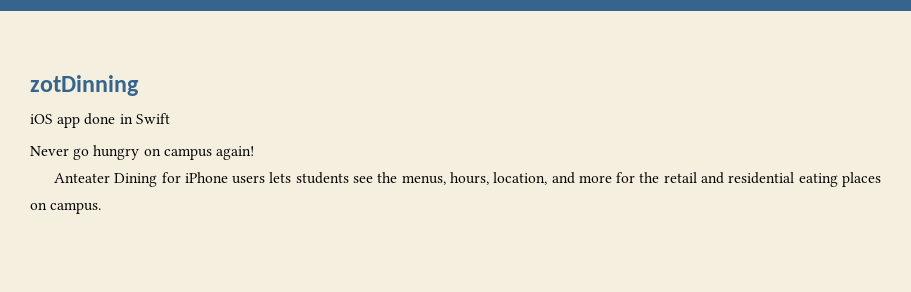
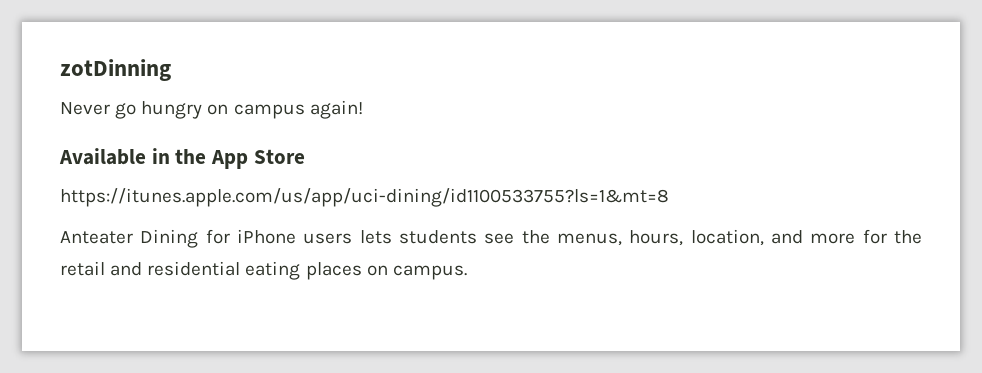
[30,113,170,128] // iOS app done in Swift -> (171, 70) none
(254, 153) none -> [59,148,305,169] [60,188,669,207] // Available in the App Store // https://itunes.apple.com/us/app/uci-dining/id1100533755?ls=1&mt=8

